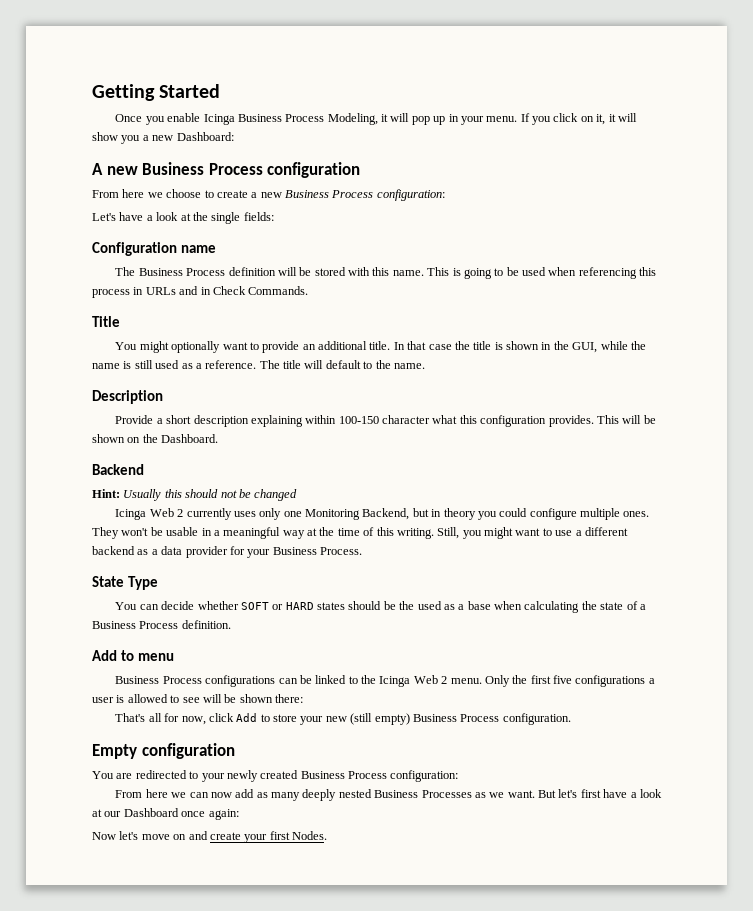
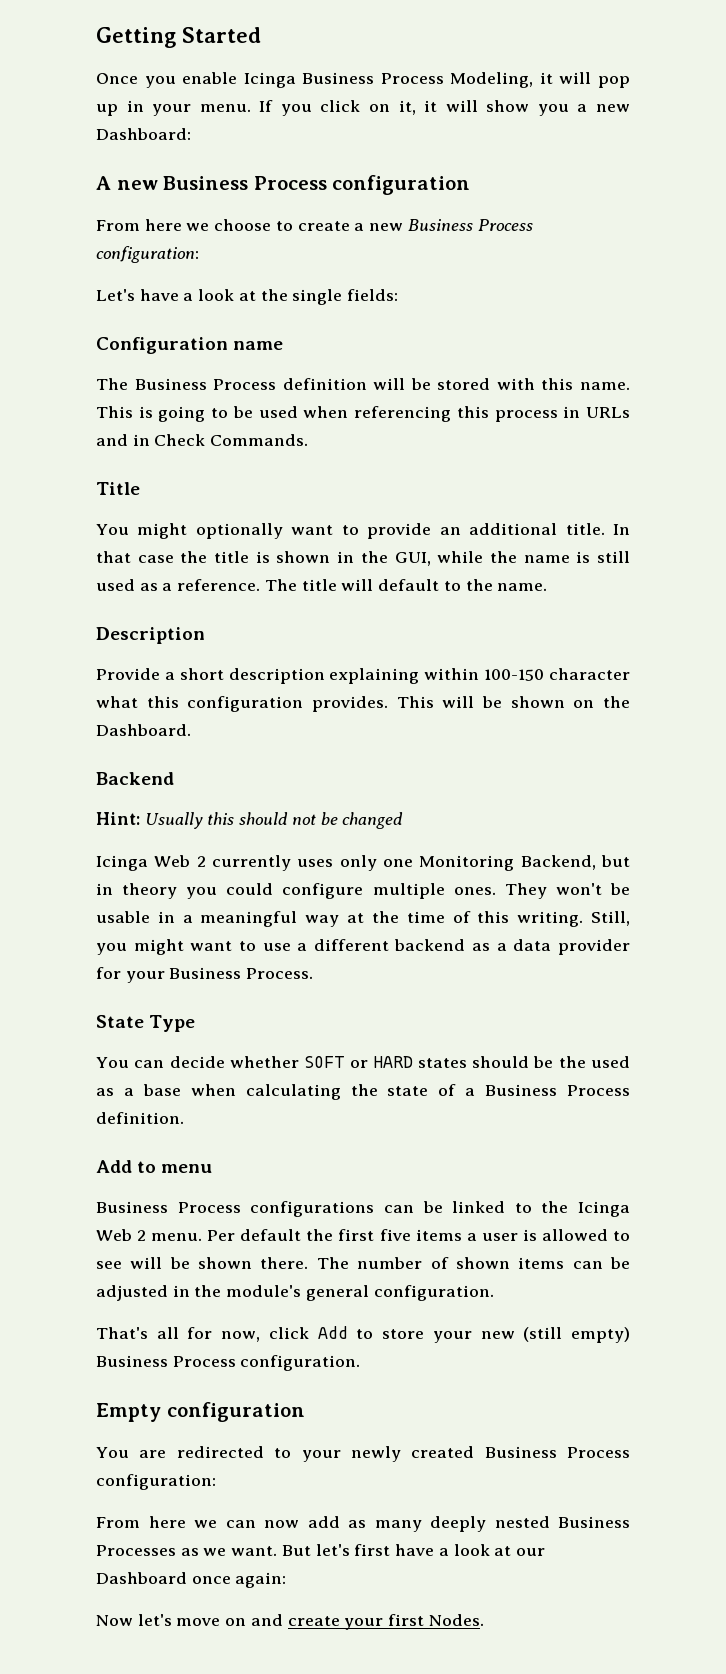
[484,675,510,687] Only -> [207,1229,302,1241] Per default
[575,675,646,687] configurations -> [415,1229,462,1241] items
[275,694,303,703] there: -> [260,1257,630,1269] [96,1285,494,1301] there. The number of shown items can be adjusted in the module's general configuration.

